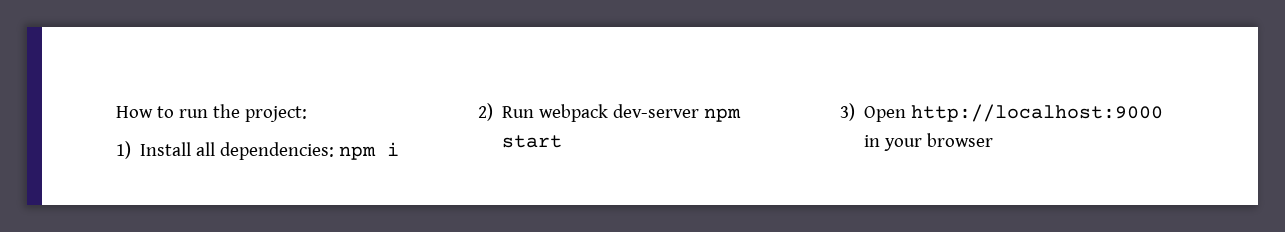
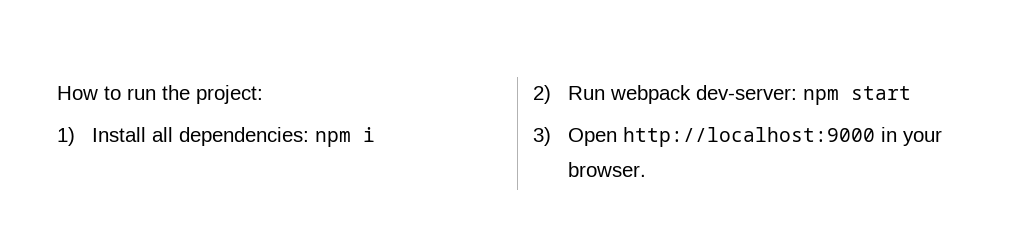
[613,104,700,118] dev-server -> [696,85,798,100] dev-server:
[927,133,994,147] browser -> [568,162,647,177] browser.

